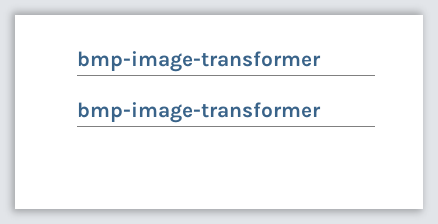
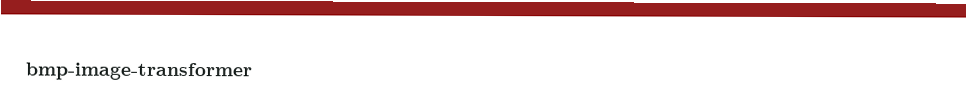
[77,51,321,72] [77,102,321,123] bmp-image-transformer // bmp-image-transformer -> [25,62,252,81] bmp-image-transformer

